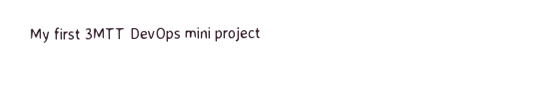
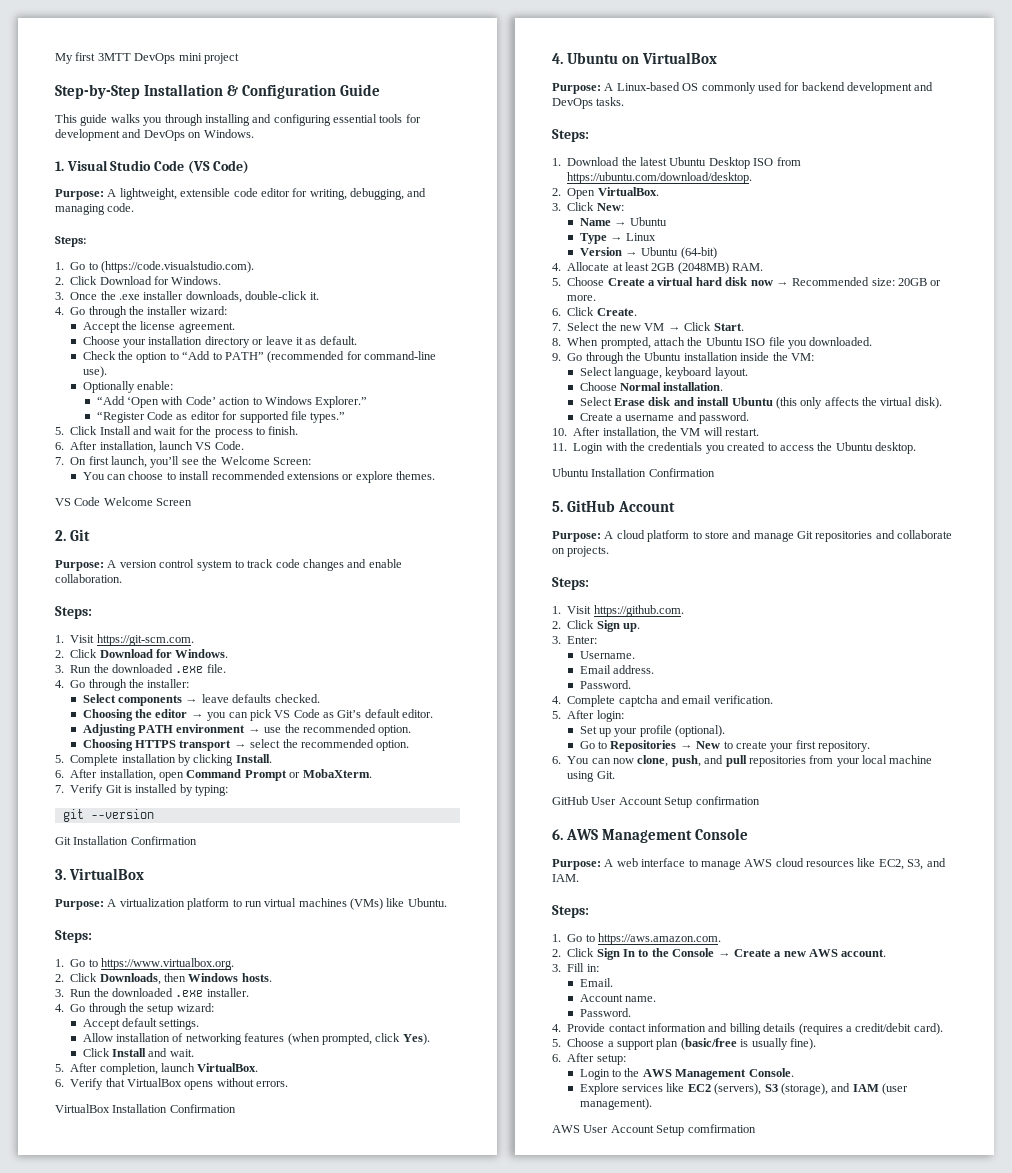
(261, 34) none -> [55,84,381,99] [55,114,421,126] [55,129,254,141] [55,160,250,174] [55,188,427,200] [55,203,135,215] [55,236,86,247] [55,261,254,273] [55,276,222,285] [55,291,319,303] [55,306,227,318] [82,321,235,333] [82,336,357,348] [82,351,437,363] [82,366,107,378] [82,381,174,393] [96,396,368,408] [96,411,346,423] [55,426,299,438] [55,441,244,453] [55,456,311,468] [82,471,436,483] [55,497,193,506] [55,529,91,541] [55,559,402,571] [55,574,122,583] [55,606,92,619] [55,634,194,646] [55,649,229,658] [55,664,226,673] [55,679,190,691] [82,694,320,706] [82,709,434,721] [82,724,412,736] [82,739,410,751] [55,754,272,766] [55,769,372,781] [55,784,229,796] [62,809,154,822] [55,836,197,845] [55,868,145,880] [55,898,447,910] [55,930,92,943] [55,958,234,970] [55,973,272,985] [55,988,249,997] [55,1003,214,1015] [82,1018,200,1030] [82,1033,430,1045] [82,1048,194,1057] [55,1063,259,1075] [55,1078,289,1090] [55,1104,236,1113] [552,52,718,64] [552,82,934,94] [552,97,625,109] [552,129,589,142] [552,157,801,169] [567,172,753,184] [552,187,659,199] [552,202,624,211] [579,217,668,226] [579,233,657,244] [579,247,717,259] [552,262,764,274] [552,277,942,286] [567,295,597,301] [552,307,637,316] [552,322,744,331] [552,337,873,349] [552,352,814,364] [579,367,748,379] [579,382,724,391] [579,397,942,409] [579,412,750,424] [552,427,760,439] [552,442,916,454] [552,468,715,477] [552,500,676,512] [552,530,953,542] [552,546,610,557] [552,577,589,590] [552,605,684,617] [552,620,640,632] [552,636,598,644] [579,651,635,659] [579,665,655,674] [579,680,631,689] [552,695,773,707] [552,710,624,722] [579,725,726,737] [579,740,871,752] [552,755,933,767] [567,771,615,782] [552,796,760,808] [552,828,749,843] [552,858,946,870] [552,874,579,882] [552,905,589,918] [552,933,721,945] [552,948,887,960] [552,963,599,972] [579,978,613,987] [579,994,657,1002] [579,1008,631,1017] [552,1023,943,1035] [552,1038,816,1050] [552,1053,626,1065] [579,1068,794,1080] [579,1083,909,1095] [579,1098,652,1110] [552,1124,756,1136] // Step-by-Step Installation & Configuration Guide // This guide walks you through installing and configuring essential tools for development and DevOps on Windows. // 1. Visual Studio Code (VS Code) // Purpose: A lightweight, extensible code editor for writing, debugging, and managing code. // Steps: // 1. Go to (https://code.visualstudio.com). // 2. Click Download for Windows. // 3. Once the .exe installer downloads, double-click it. // 4. Go through the installer wizard: // Accept the license agreement. // Choose your installation directory or leave it as default. // Check the option to “Add to PATH” (recommended for command-line use). // Optionally enable: // “Add ‘Open with Code’ action to Windows Explorer.” // “Register Code as editor for supported file types.” // 5. Click Install and wait for the process to finish. // 6. After installation, launch VS Code. // 7. On first launch, you’ll see the Welcome Screen: // You can choose to install recommended extensions or explore themes. // VS Code Welcome Screen // 2. Git // Purpose: A version control system to track code changes and enable collaboration. // Steps: // 1. Visit https://git-scm.com. // 2. Click Download for Windows. // 3. Run the downloaded .exe file. // 4. Go through the installer: // Select components → leave defaults checked. // Choosing the editor → you can pick VS Code as Git’s default editor. // Adjusting PATH environment → use the recommended option. // Choosing HTTPS transport → select the recommended option. // 5. Complete installation by clicking Install. // 6. After installation, open Command Prompt or MobaXterm. // 7. Verify Git is installed by typing: // git --version // Git Installation Confirmation // 3. VirtualBox // Purpose: A virtualization platform to run virtual machines (VMs) like Ubuntu. // Steps: // 1. Go to https://www.virtualbox.org. // 2. Click Downloads, then Windows hosts. // 3. Run the downloaded .exe installer. // 4. Go through the setup wizard: // Accept default settings. // Allow installation of networking features (when prompted, click Yes). // Click Install and wait. // 5. After completion, launch VirtualBox. // 6. Verify that VirtualBox opens without errors. // VirtualBox Installation Confirmation // 4. Ubuntu on VirtualBox // Purpose: A Linux-based OS commonly used for backend development and DevOps tasks. // Steps: // 1. Download the latest Ubuntu Desktop ISO from https://ubuntu.com/download/desktop. // 2. Open VirtualBox. // 3. Click New: // Name → Ubuntu // Type → Linux // Version → Ubuntu (64-bit) // 4. Allocate at least 2GB (2048MB) RAM. // 5. Choose Create a virtual hard disk now → Recommended size: 20GB or more. // 6. Click Create. // 7. Select the new VM → Click Start. // 8. When prompted, attach the Ubuntu ISO file you downloaded. // 9. Go through the Ubuntu installation inside the VM: // Select language, keyboard layout. // Choose Normal installation. // Select Erase disk and install Ubuntu (this only affects the virtual disk). // Create a username and password. // 10. After installation, the VM will restart. // 11. Login with the credentials you created to access the Ubuntu desktop. // Ubuntu Installation Confirmation // 5. GitHub Account // Purpose: A cloud platform to store and manage Git repositories and collaborate on projects. // Steps: // 1. Visit https://github.com. // 2. Click Sign up. // 3. Enter: // Username. // Email address. // Password. // 4. Complete captcha and email verification. // 5. After login: // Set up your profile (optional). // Go to Repositories → New to create your first repository. // 6. You can now clone, push, and pull repositories from your local machine using Git. // GitHub User Account Setup confirmation // 6. AWS Management Console // Purpose: A web interface to manage AWS cloud resources like EC2, S3, and IAM. // Steps: // 1. Go to https://aws.amazon.com. // 2. Click Sign In to the Console → Create a new AWS account. // 3. Fill in: // Email. // Account name. // Password. // 4. Provide contact information and billing details (requires a credit/debit card). // 5. Choose a support plan (basic/free is usually fine). // 6. After setup: // Login to the AWS Management Console. // Explore services like EC2 (servers), S3 (storage), and IAM (user management). // AWS User Account Setup comfirmation

